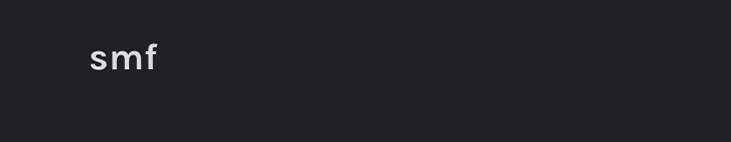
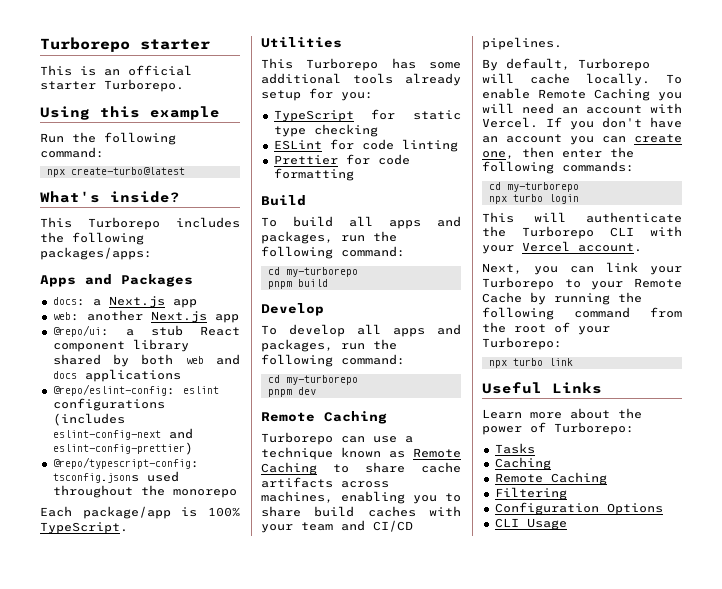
[88,43,158,71] smf -> [40,37,210,52] [40,65,192,76] [40,79,184,92] [40,106,220,120] [40,132,176,145] [40,147,104,158] [46,167,185,177] [40,191,180,203] [40,217,240,230] [40,232,144,245] [40,247,152,260] [40,274,193,287] [52,296,197,308] [52,310,239,323] [52,325,241,337] [52,339,189,352] [52,354,240,367] [52,369,181,382] [52,384,219,396] [52,398,165,411] [52,413,125,426] [52,428,193,440] [52,442,193,455] [52,457,199,469] [52,471,179,483] [52,485,237,498] [40,506,240,519] [40,522,128,534] [261,37,342,48] [261,58,461,71] [261,73,461,86] [261,88,373,101] [273,109,461,122] [273,124,378,137] [273,139,458,152] [273,154,410,165] [273,168,354,181] [261,195,306,206] [261,216,461,229] [261,231,397,244] [261,246,405,259] [267,267,358,277] [267,279,328,289] [261,303,324,316] [261,324,461,337] [261,339,397,352] [261,354,405,367] [267,375,358,385] [267,387,316,397] [261,411,387,424] [261,432,413,445] [261,447,461,460] [261,462,461,475] [261,477,389,488] [261,491,461,504] [261,506,461,517] [261,520,413,533] [482,37,562,50] [482,58,650,71] [482,73,682,86] [482,88,682,101] [482,103,682,114] [482,117,682,130] [482,134,682,145] [482,147,634,159] [482,161,634,174] [488,182,579,192] [488,194,579,204] [482,212,682,223] [482,226,682,239] [482,241,642,254] [482,262,682,275] [482,277,682,290] [482,292,642,305] [482,307,682,320] [482,322,610,335] [482,337,562,350] [488,358,573,368] [482,382,602,394] [482,408,642,419] [482,422,634,435] [494,443,535,454] [494,457,551,470] [494,472,607,485] [494,487,567,500] [494,502,663,515] [494,518,567,530] Turborepo starter // This is an official starter Turborepo. // Using this example // Run the following command: // npx create-turbo@latest // What's inside? // This Turborepo includes the following packages/apps: // Apps and Packages // docs: a Next.js app // web: another Next.js app // @repo/ui: a stub React component library shared by both web and docs applications // @repo/eslint-config: eslint configurations (includes eslint-config-next and eslint-config-prettier) // @repo/typescript-config: tsconfig.jsons used throughout the monorepo // Each package/app is 100% TypeScript. // Utilities // This Turborepo has some additional tools already setup for you: // TypeScript for static type checking // ESLint for code linting // Prettier for code formatting // Build // To build all apps and packages, run the following command: // cd my-turborepo // pnpm build // Develop // To develop all apps and packages, run the following command: // cd my-turborepo // pnpm dev // Remote Caching // Turborepo can use a technique known as Remote Caching to share cache artifacts across machines, enabling you to share build caches with your team and CI/CD pipelines. // By default, Turborepo will cache locally. To enable Remote Caching you will need an account with Vercel. If you don't have an account you can create one, then enter the following commands: // cd my-turborepo // npx turbo login // This will authenticate the Turborepo CLI with your Vercel account. // Next, you can link your Turborepo to your Remote Cache by running the following command from the root of your Turborepo: // npx turbo link // Useful Links // Learn more about the power of Turborepo: // Tasks // Caching // Remote Caching // Filtering // Configuration Options // CLI Usage

